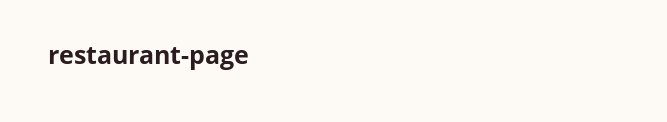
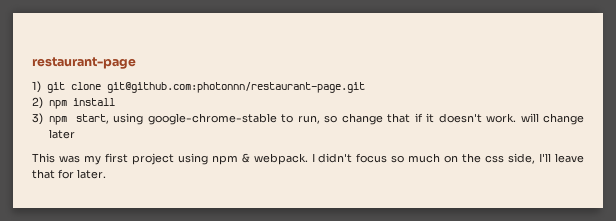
(249, 58) none -> [32,81,366,93] [32,97,115,109] [32,113,584,125] [48,129,75,139] [32,153,585,165] [32,169,106,179] // 1) git clone git@github.com:photonnn/restaurant-page.git // 2) npm install // 3) npm start, using google-chrome-stable to run, so change that if it doesn't work. will change later // This was my first project using npm & webpack. I didn't focus so much on the css side, I'll leave that for later.

